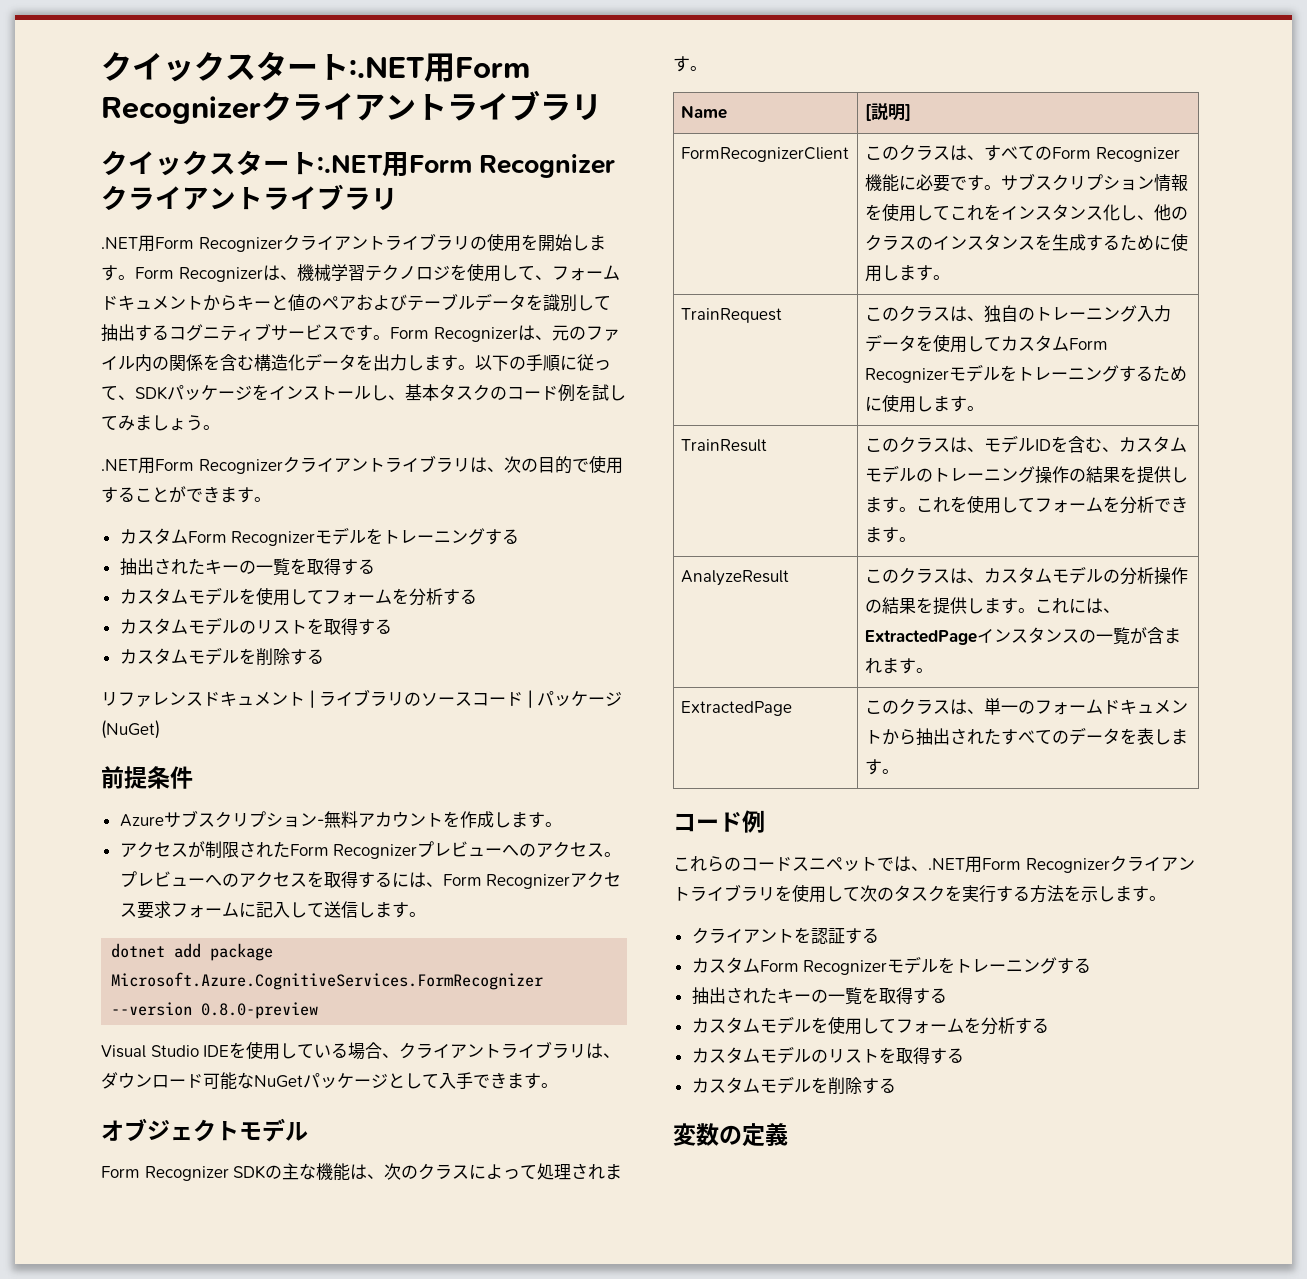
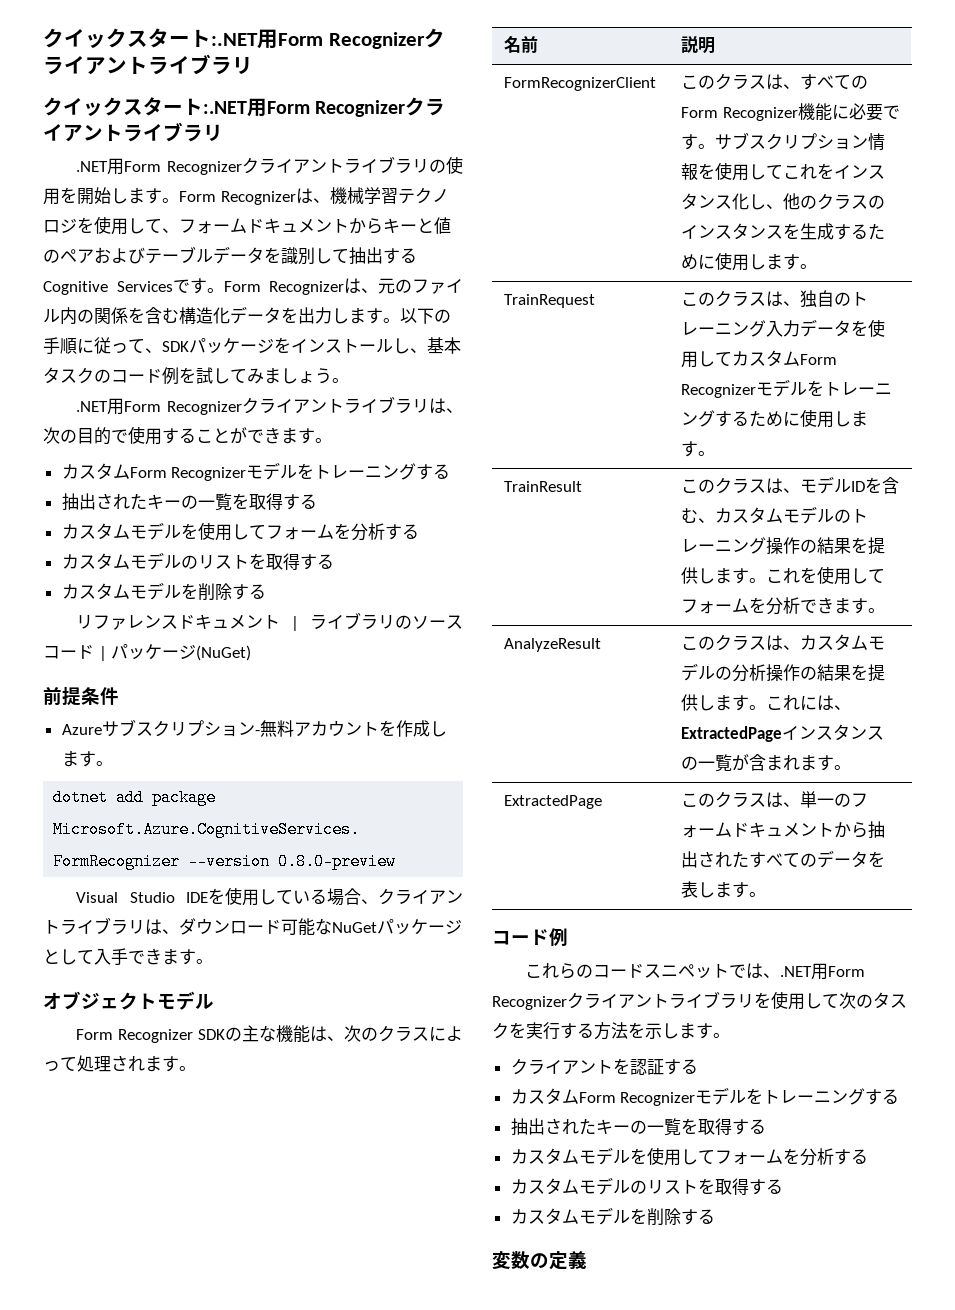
[169,323,339,341] コグニティブサービス -> [43,281,173,295] Cognitive Services
[119,841,622,859] [119,871,622,889] [119,901,426,919] // アクセスが制限されたForm Recognizerプレビューへのアクセス。プレビューへのアクセスを取得するには、Form Recognizerアクセス要求フォームに記入して送信します。 -> (113, 763) none
[680,105,727,119] [864,104,872,121] Name | [ -> [504,36,539,53] 名前 |
[904,104,911,121] ] -> (716, 45) none

